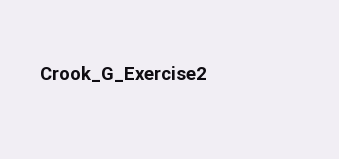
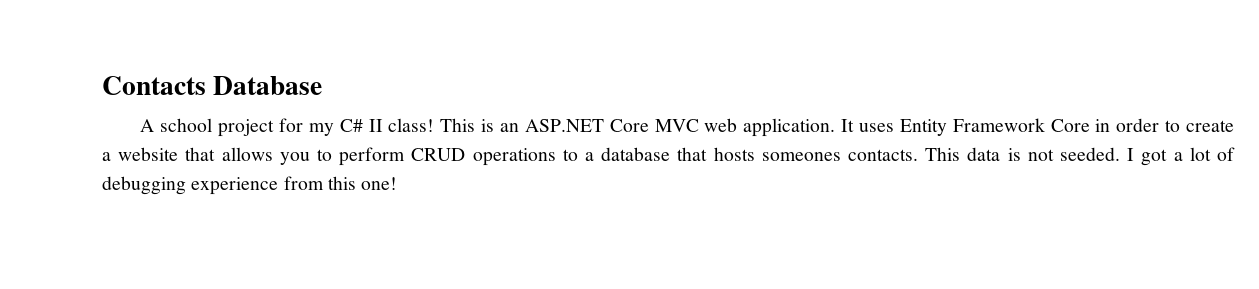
[40,66,207,82] Crook_G_Exercise2 -> [102,76,323,95] [140,118,1234,137] [102,147,1236,166] [102,176,398,195] Contacts Database // A school project for my C# II class! This is an ASP.NET Core MVC web application. It uses Entity Framework Core in order to create a website that allows you to perform CRUD operations to a database that hosts someones contacts. This data is not seeded. I got a lot of debugging experience from this one!

